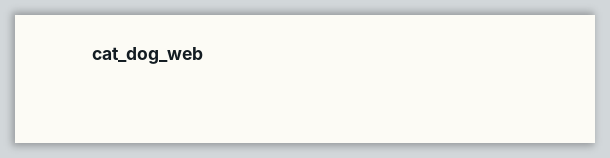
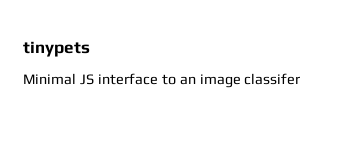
[92,47,203,64] cat_dog_web -> [23,41,90,57] [23,73,301,88] tinypets // Minimal JS interface to an image classifer

